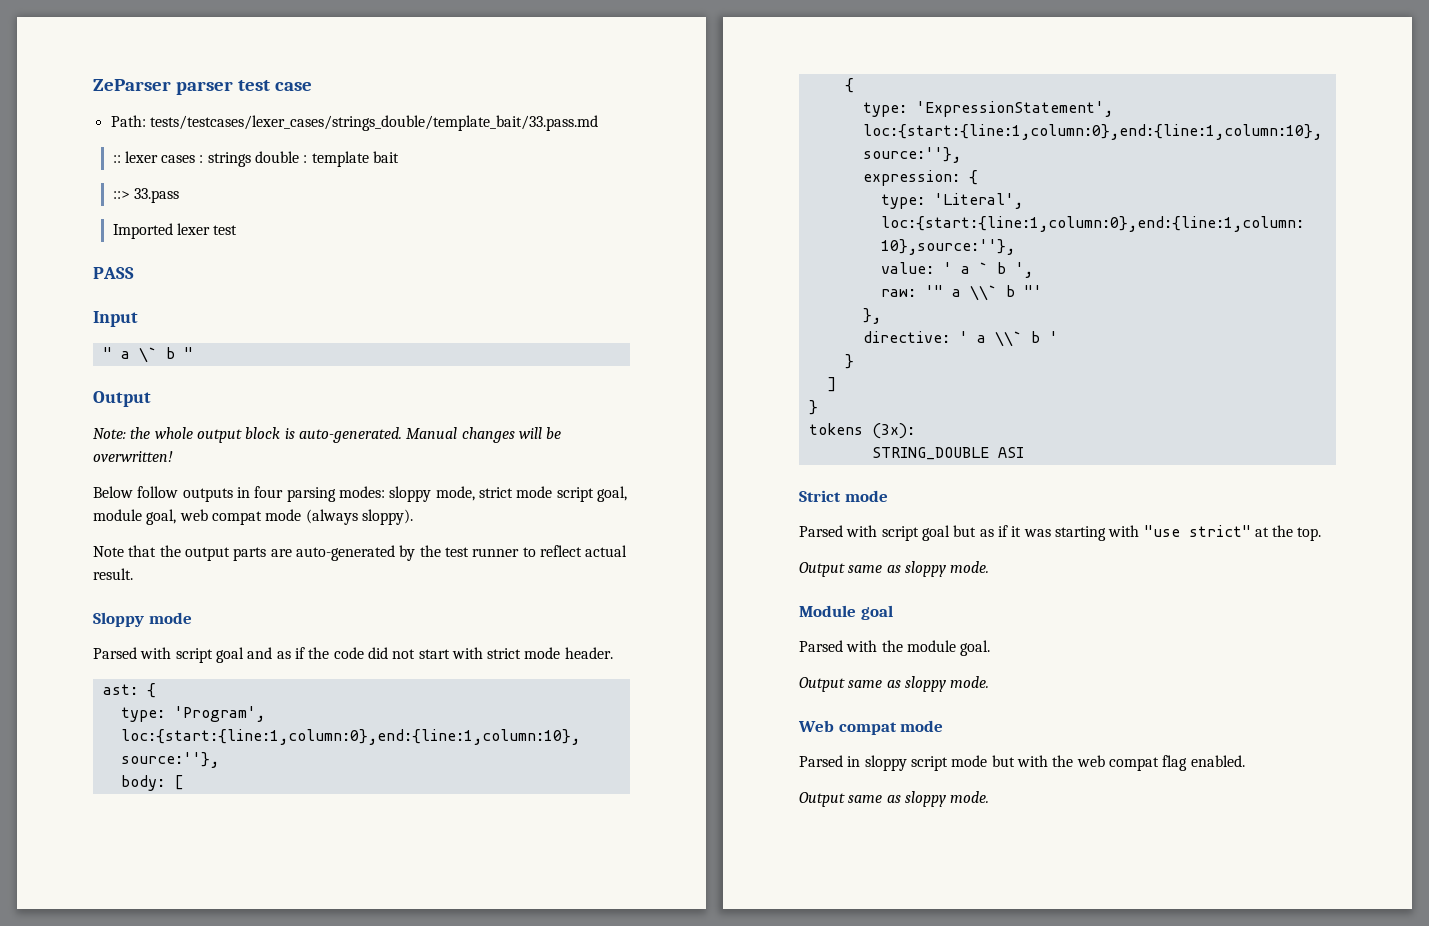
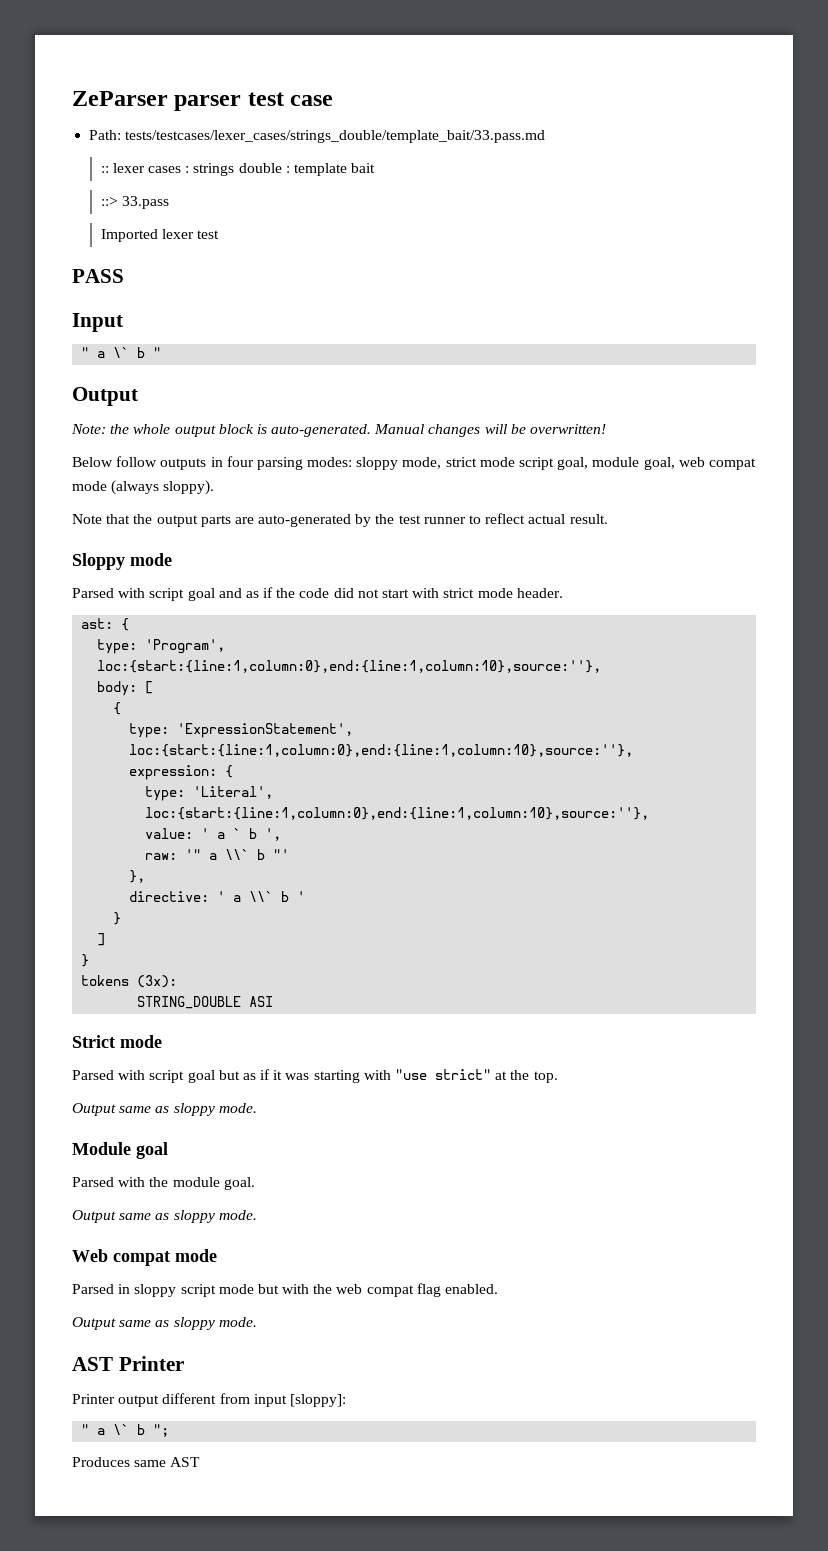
(990, 797) none -> [72,1356,184,1371] [72,1393,346,1407] [81,1424,170,1437] [72,1457,201,1467] // AST Printer // Printer output different from input [sloppy]: // " a \` b "; // Produces same AST

